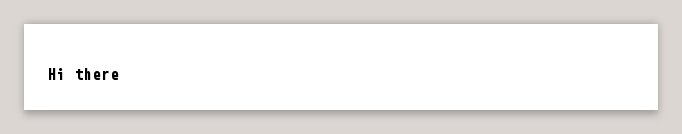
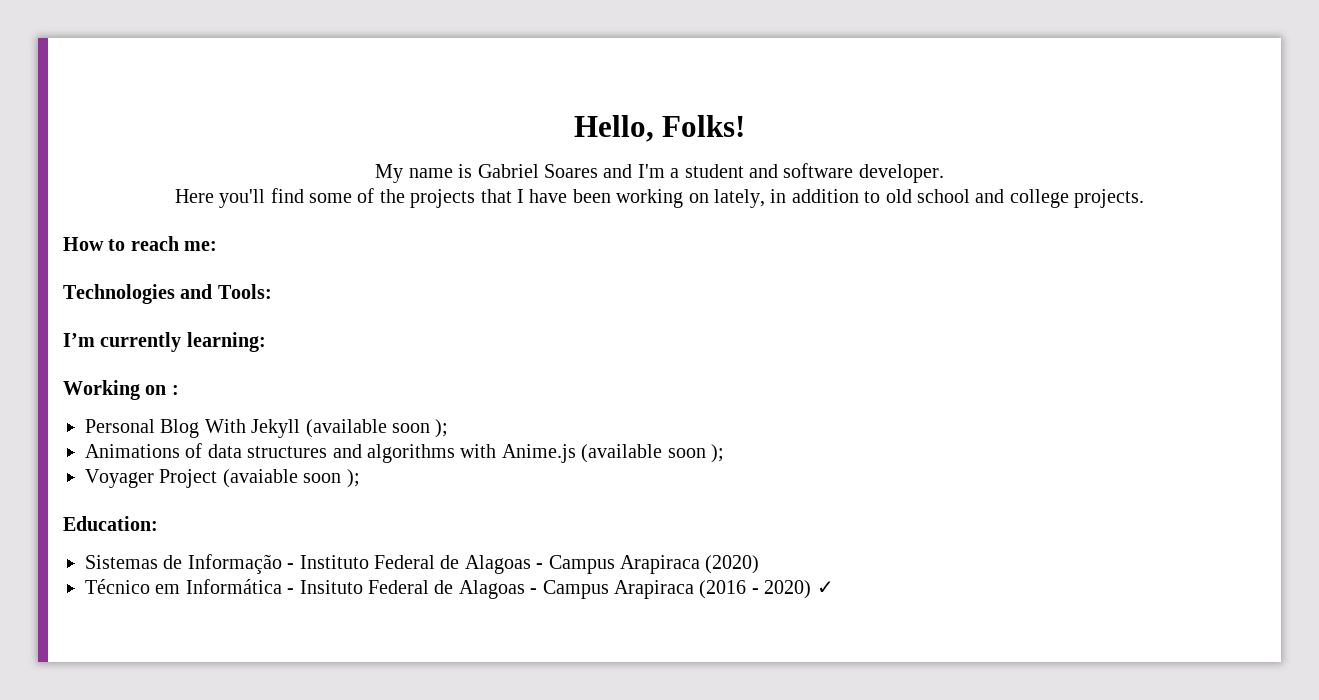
[47,68,119,80] Hi there -> [573,115,746,142] [375,163,944,183] [174,188,1145,208] [63,236,218,251] [63,284,272,304] [63,332,266,352] [63,380,179,400] [85,419,449,438] [85,443,724,463] [85,469,360,488] [63,516,158,531] [85,554,760,574] [85,579,834,599] Hello, Folks! // My name is Gabriel Soares and I'm a student and software developer. // Here you'll find some of the projects that I have been working on lately, in addition to old school and college projects. // How to reach me: // Technologies and Tools: // I’m currently learning: // Working on : // Personal Blog With Jekyll (available soon ); // Animations of data structures and algorithms with Anime.js (available soon ); // Voyager Project (avaiable soon ); // Education: // Sistemas de Informação - Instituto Federal de Alagoas - Campus Arapiraca (2020) // Técnico em Informática - Insituto Federal de Alagoas - Campus Arapiraca (2016 - 2020) ✓

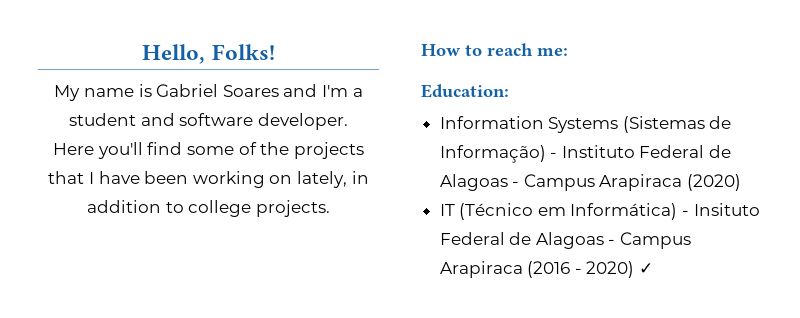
[885,189,1005,203] old school and -> (184, 207) none
[63,284,272,304] [63,332,266,352] [63,380,179,400] [85,419,449,438] [85,443,724,463] [85,469,360,488] [63,516,158,531] [85,554,282,574] Technologies and Tools: // I’m currently learning: // Working on : // Personal Blog With Jekyll (available soon ); // Animations of data structures and algorithms with Anime.js (available soon ); // Voyager Project (avaiable soon ); // Education: // Sistemas de Informação -> [421,84,509,98] [439,116,732,133] [439,145,546,163] Education: // Information Systems (Sistemas de Informação)
[85,579,282,594] Técnico em Informática -> [439,203,678,220] IT (Técnico em Informática)

